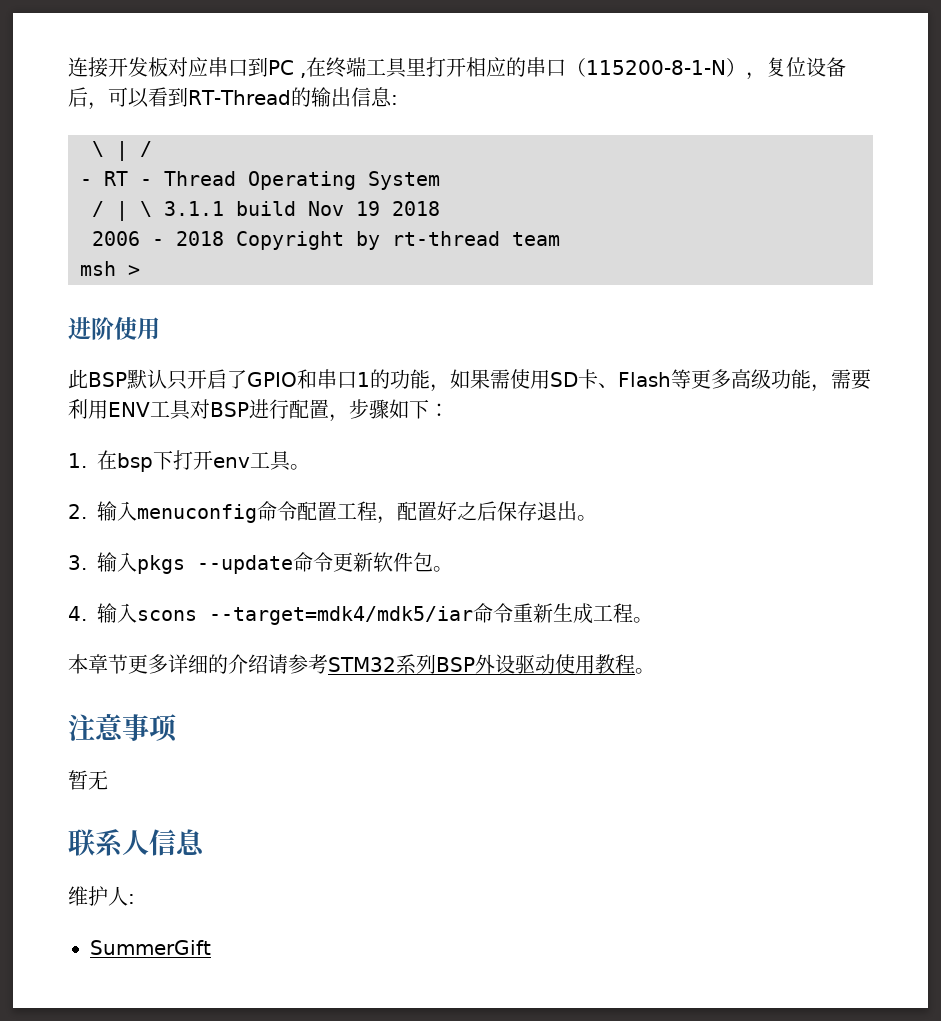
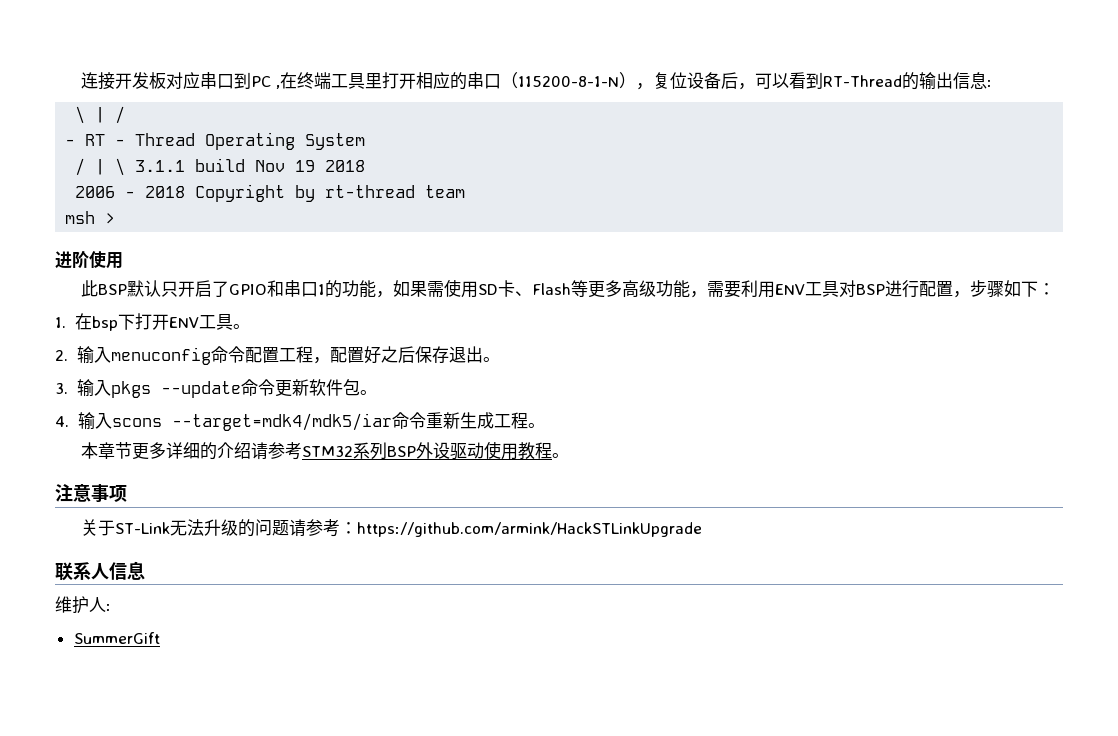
[213,457,250,468] env -> [168,317,199,328] ENV
[68,770,88,790] 暂 -> [81,519,171,536] 关于ST-Link
(108, 780) none -> [187,519,703,537] 法升级的问题请参考：https://github.com/armink/HackSTLinkUpgrade

